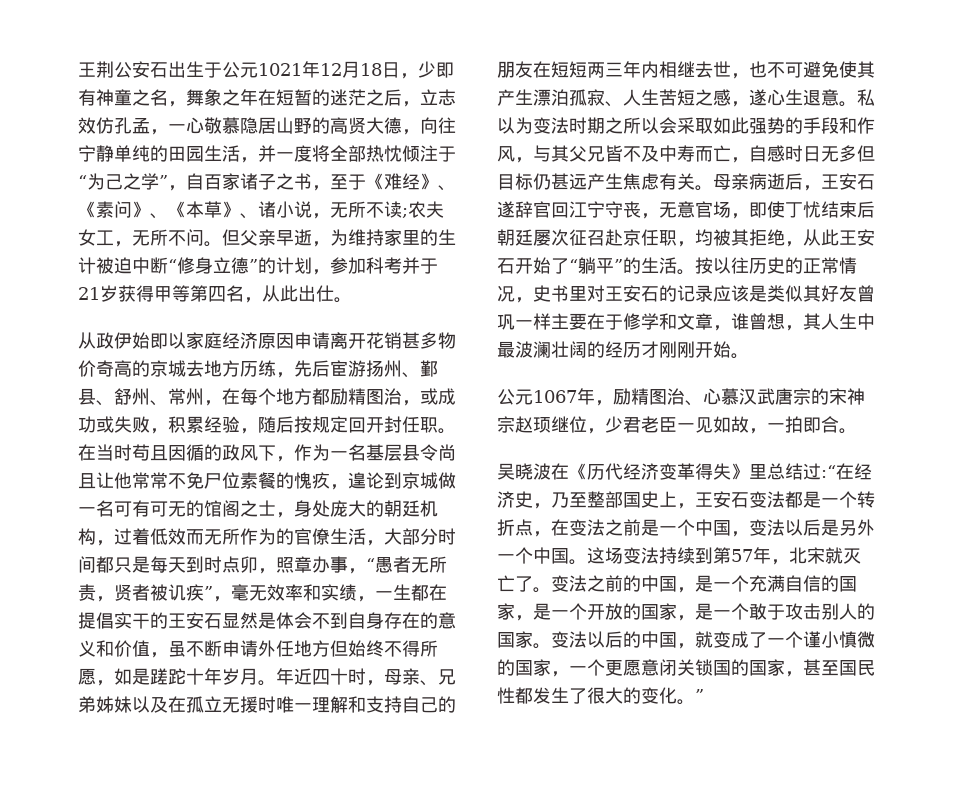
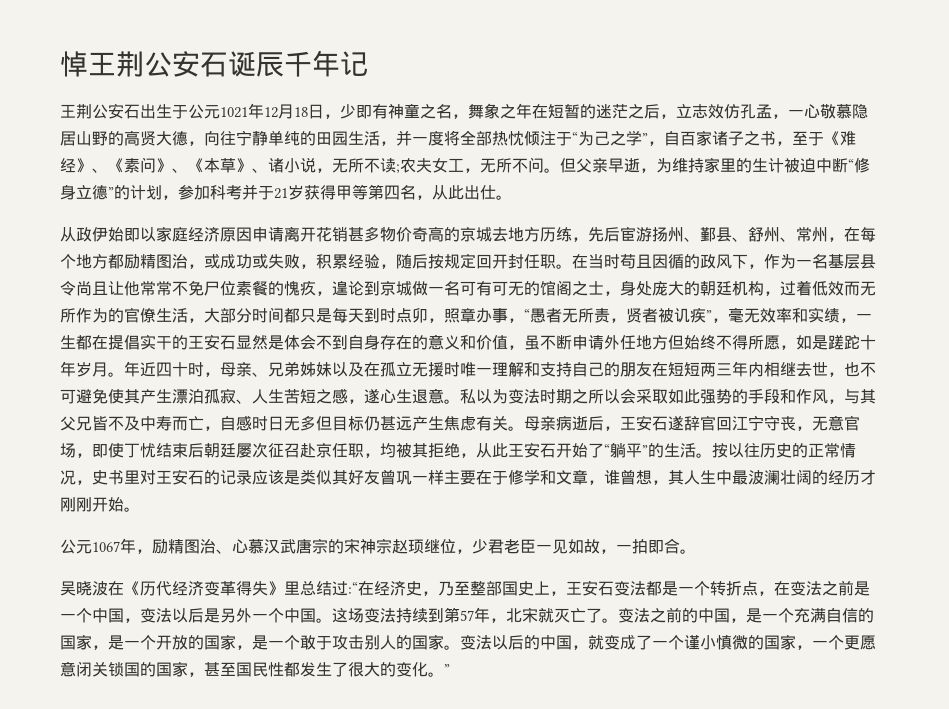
(78, 69) none -> [60,50,368,77] 悼王荆公安石诞辰千年记 //

